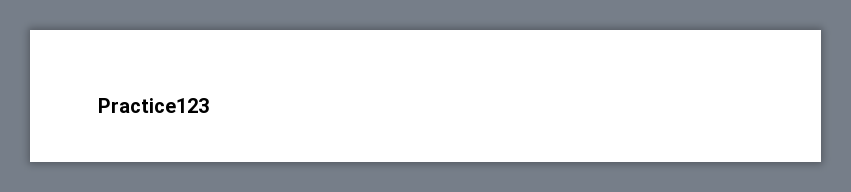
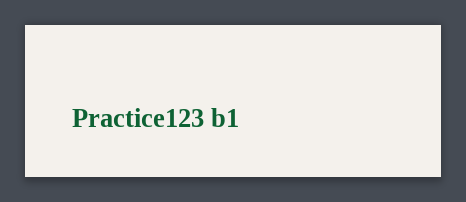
(209, 105) none -> [211,108,240,127] b1

